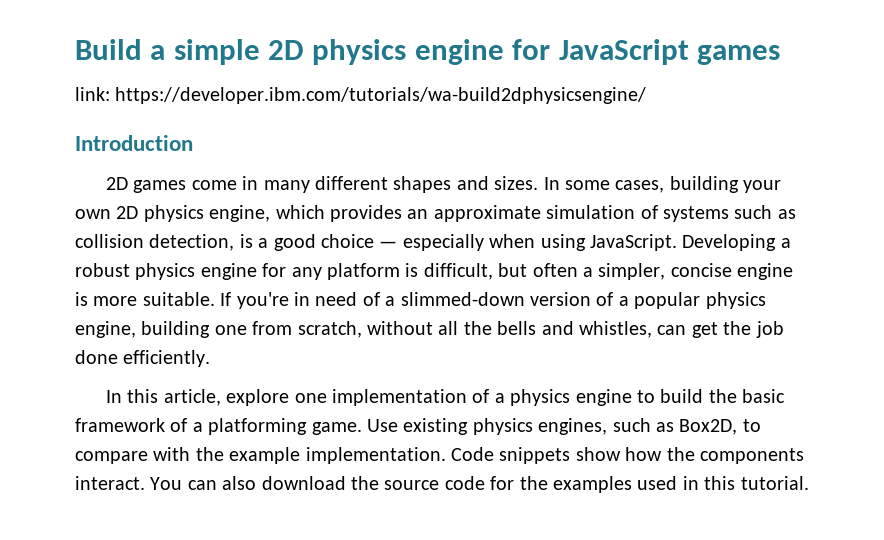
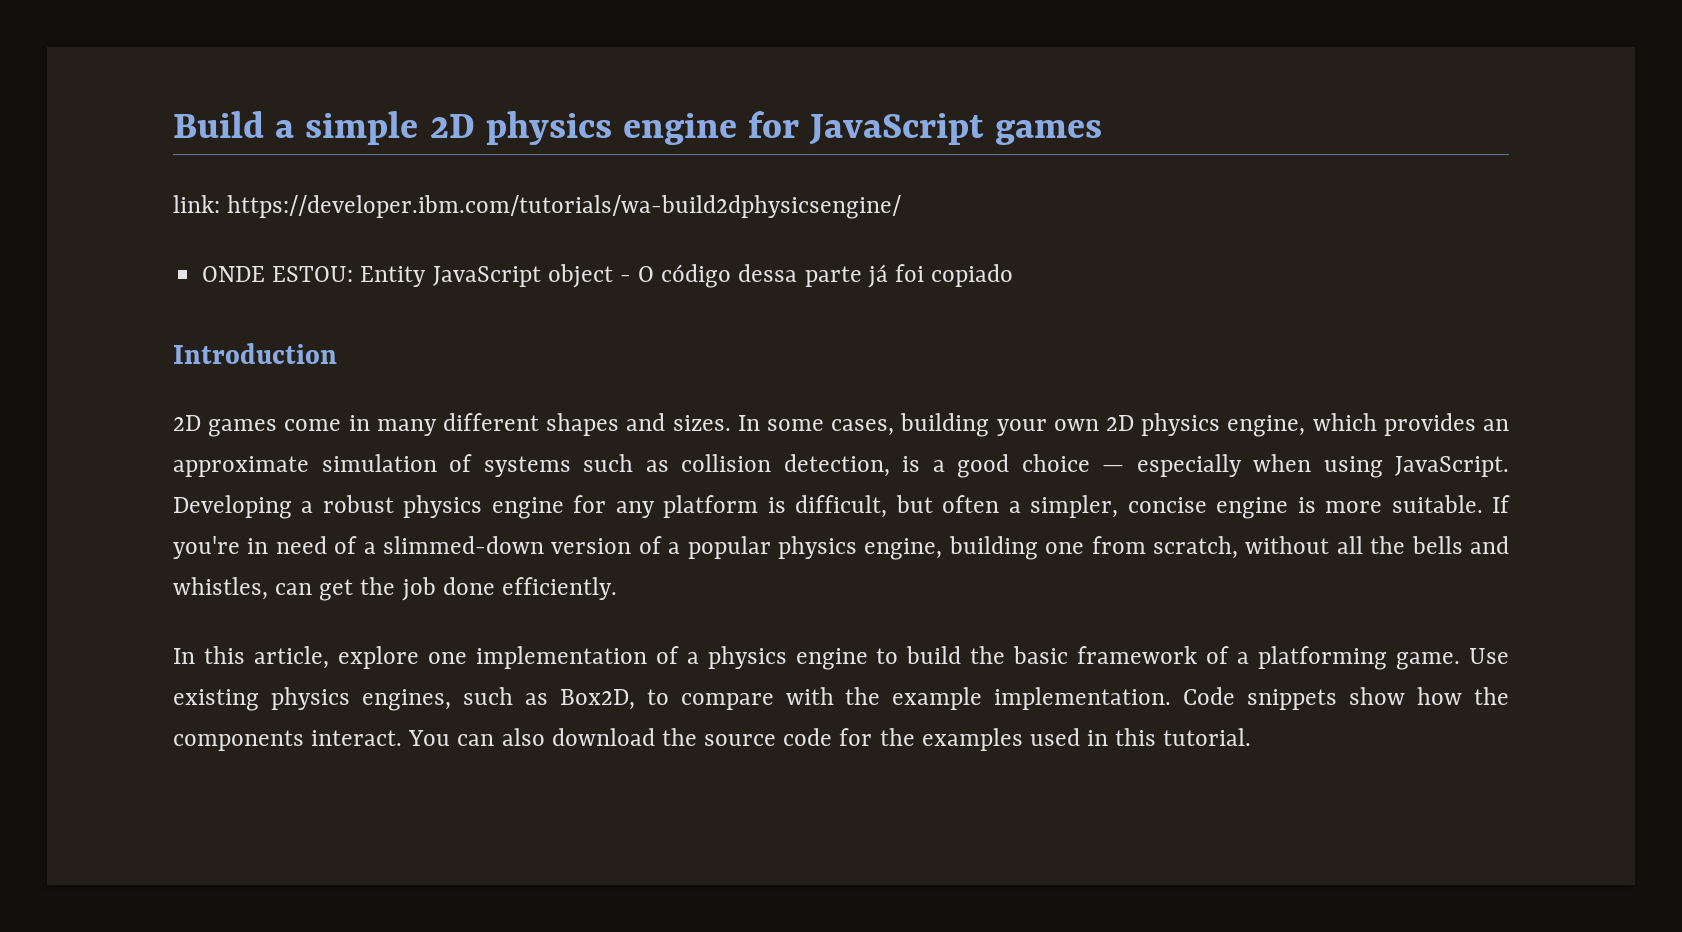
(647, 95) none -> [202,264,1014,288] // ONDE ESTOU: Entity JavaScript object - O código dessa parte já foi copiado

